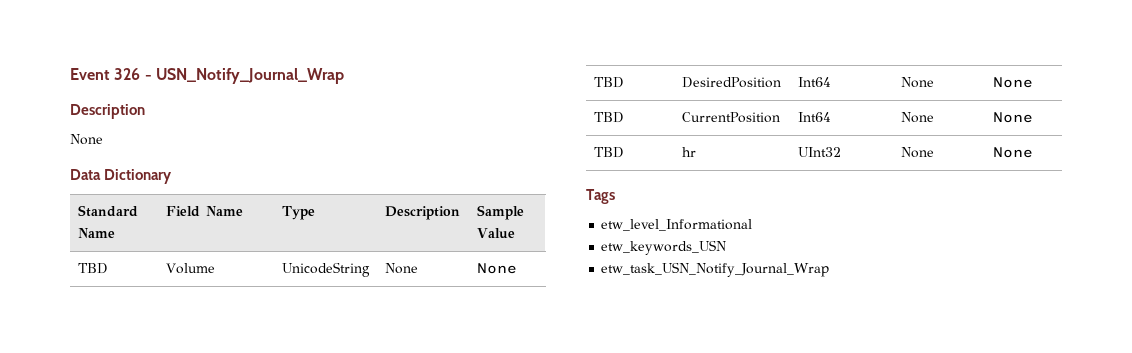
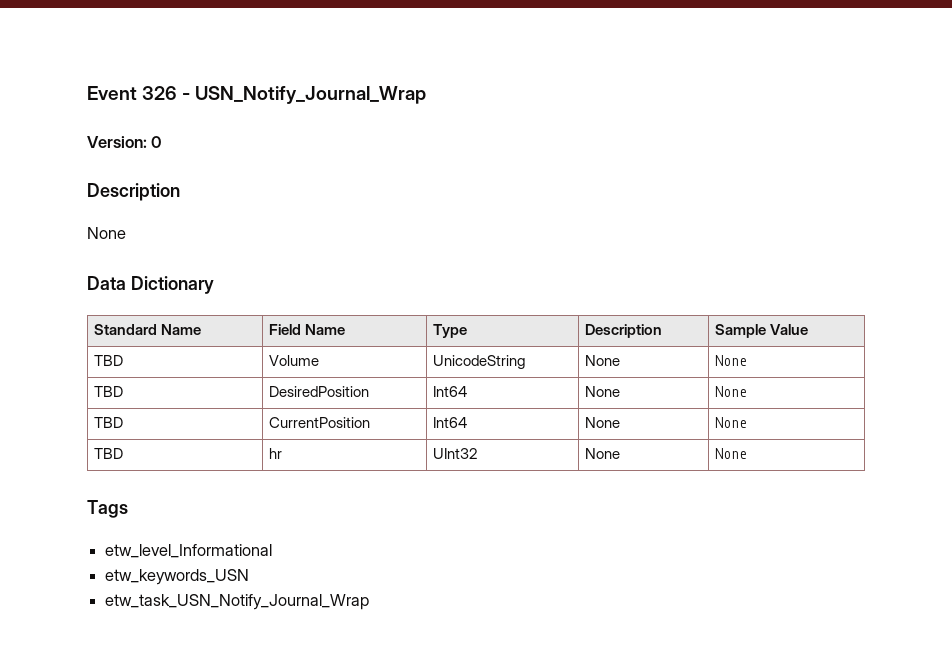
(344, 76) none -> [87,136,163,148] // Version: 0

